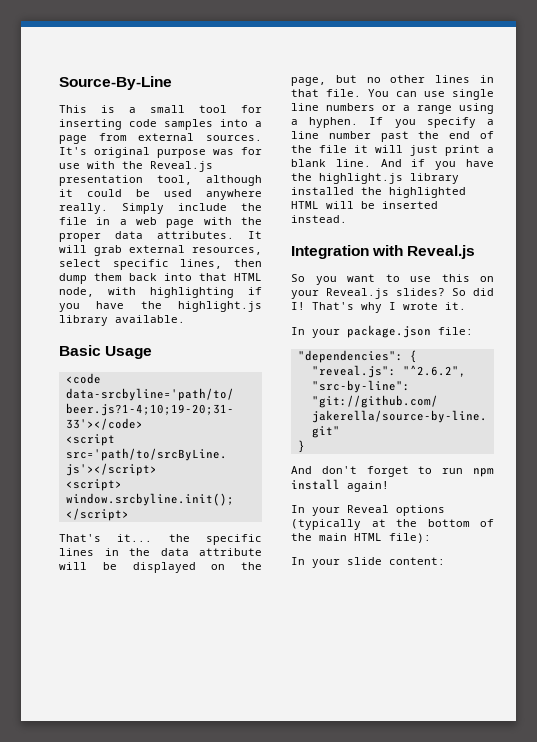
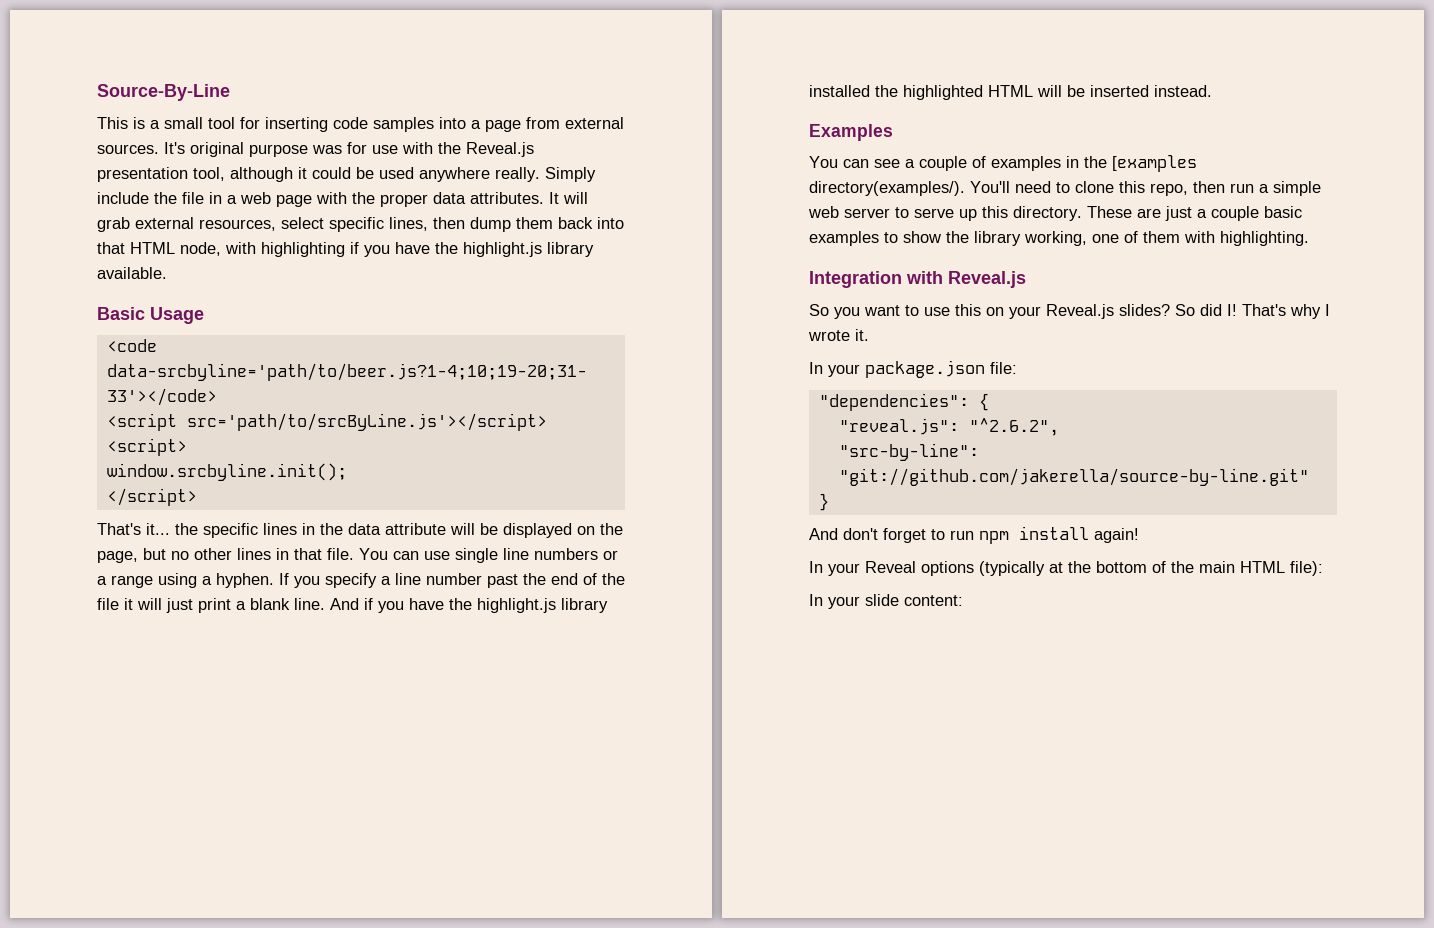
(347, 219) none -> [809,124,893,141] [809,155,1197,172] [809,181,1321,196] [808,206,1302,221] [809,231,1309,246] // Examples // You can see a couple of examples in the [examples directory(examples/). You'll need to clone this repo, then run a simple web server to serve up this directory. These are just a couple basic examples to show the library working, one of them with highlighting.

